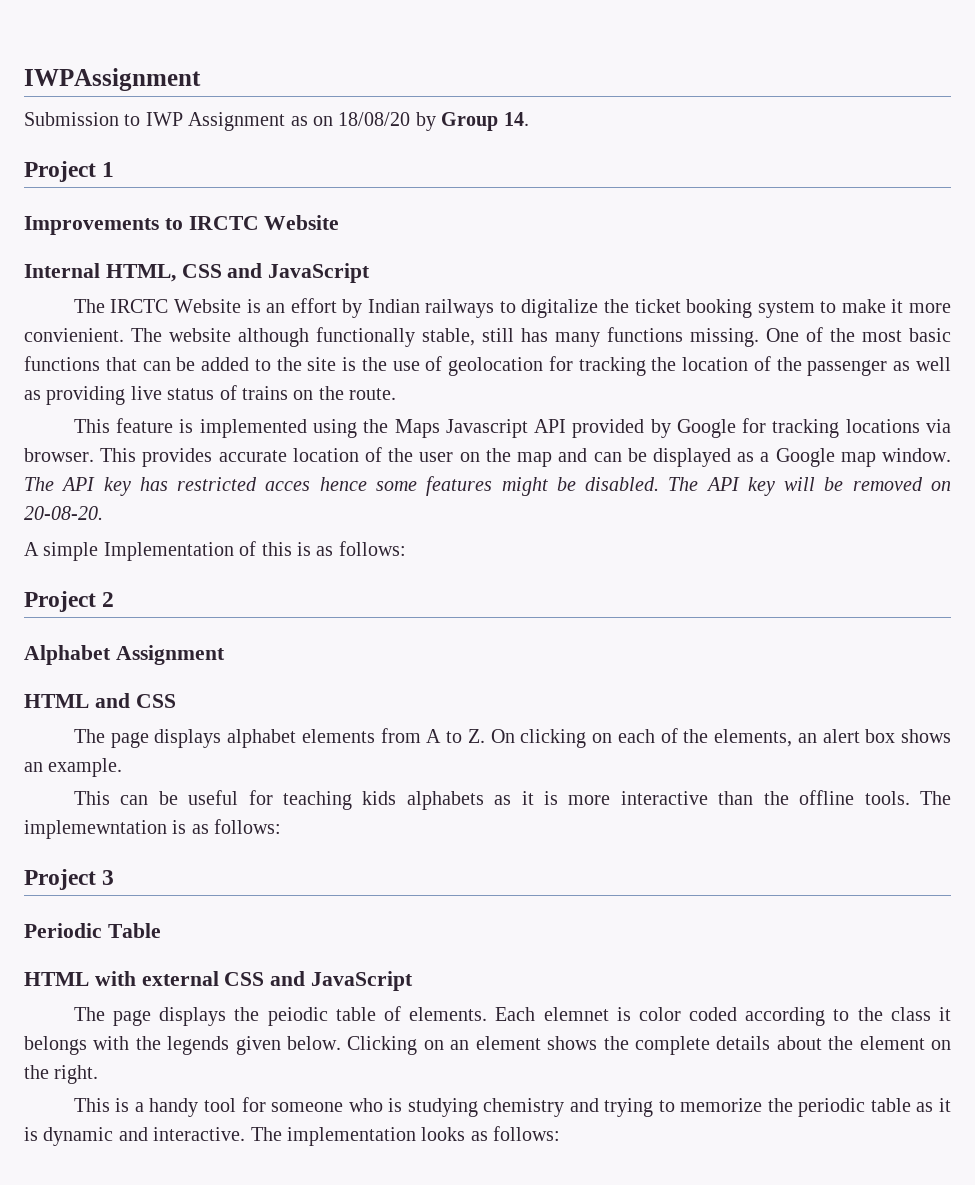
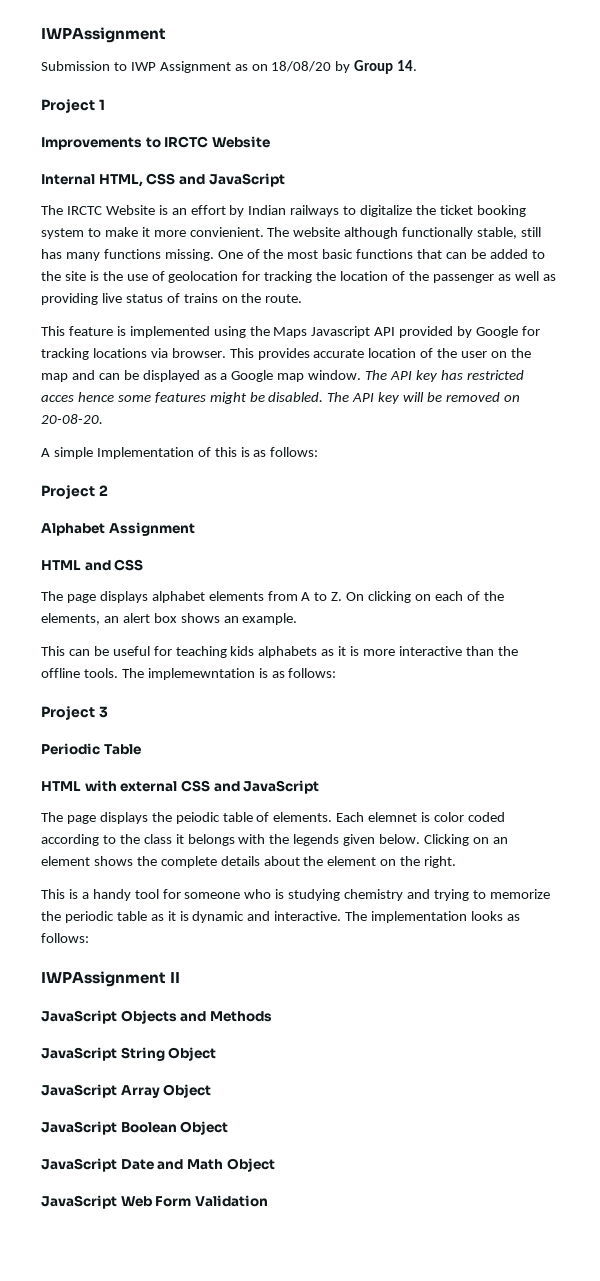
(561, 1133) none -> [41,971,181,987] [41,1010,272,1024] [41,1047,217,1061] [41,1084,212,1098] [41,1121,229,1135] [41,1158,275,1172] [41,1195,268,1209] // IWPAssignment II // JavaScript Objects and Methods // JavaScript String Object // JavaScript Array Object // JavaScript Boolean Object // JavaScript Date and Math Object // JavaScript Web Form Validation

